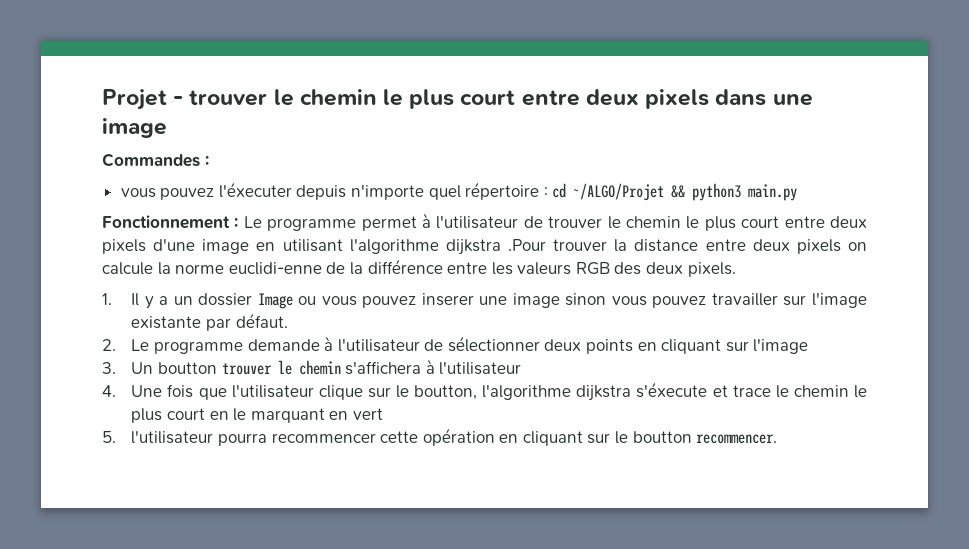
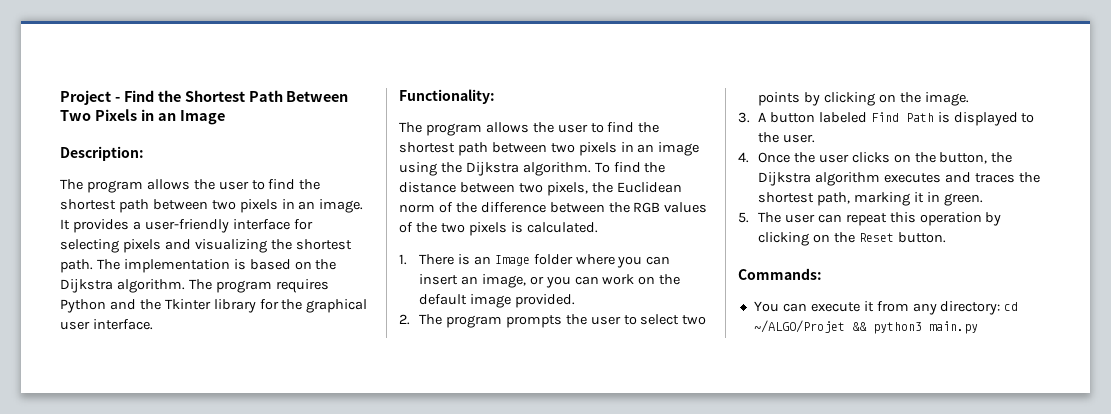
[102,89,813,110] [102,118,167,138] [102,153,209,167] [120,182,548,200] Projet - trouver le chemin le plus court entre deux pixels dans une image // Commandes : // vous pouvez l'éxecuter depuis n'importe quel répertoire : -> [60,90,349,105] [60,109,225,125] [60,146,144,161] [60,179,321,193] [60,199,364,213] [60,219,313,233] [60,239,352,253] [60,259,337,273] [60,279,329,293] [60,299,368,313] [60,319,153,330] [399,89,495,104] [399,122,660,136] [399,142,700,156] [399,162,666,176] [399,182,682,196] [399,202,708,213] [399,222,598,236] [399,254,671,268] [418,274,681,288] [418,294,575,308] [399,314,707,328] [757,92,969,106] [738,112,1035,126] [757,132,815,143] [738,152,1013,164] [757,172,1040,186] [757,192,983,206] [738,212,1002,226] [757,232,946,246] [738,268,822,280] [753,301,1001,315] Project - Find the Shortest Path Between Two Pixels in an Image // Description: // The program allows the user to find the shortest path between two pixels in an image. It provides a user-friendly interface for selecting pixels and visualizing the shortest path. The implementation is based on the Dijkstra algorithm. The program requires Python and the Tkinter library for the graphical user interface. // Functionality: // The program allows the user to find the shortest path between two pixels in an image using the Dijkstra algorithm. To find the distance between two pixels, the Euclidean norm of the difference between the RGB values of the two pixels is calculated. // 1. There is an Image folder where you can insert an image, or you can work on the default image provided. // 2. The program prompts the user to select two points by clicking on the image. // 3. A button labeled Find Path is displayed to the user. // 4. Once the user clicks on the button, the Dijkstra algorithm executes and traces the shortest path, marking it in green. // 5. The user can repeat this operation by clicking on the Reset button. // Commands: // You can execute it from any directory:
[102,213,867,231] [102,239,867,255] [102,259,736,277] [102,293,867,309] [131,313,288,331] [102,336,809,354] [102,359,522,375] [102,382,867,401] [131,408,383,423] [102,428,778,446] // Fonctionnement : Le programme permet à l'utilisateur de trouver le chemin le plus court entre deux pixels d'une image en utilisant l'algorithme dijkstra .Pour trouver la distance entre deux pixels on calcule la norme euclidi-enne de la différence entre les valeurs RGB des deux pixels. // 1. Il y a un dossier Image ou vous pouvez inserer une image sinon vous pouvez travailler sur l'image existante par défaut. // 2. Le programme demande à l'utilisateur de sélectionner deux points en cliquant sur l'image // 3. Un boutton trouver le chemin s'affichera à l'utilisateur // 4. Une fois que l'utilisateur clique sur le boutton, l'algorithme dijkstra s'éxecute et trace le chemin le plus court en le marquant en vert // 5. l'utilisateur pourra recommencer cette opération en cliquant sur le boutton recommencer. -> (978, 327) none

